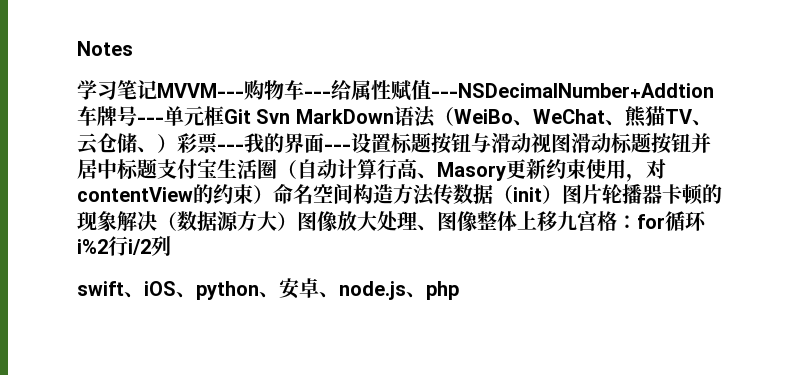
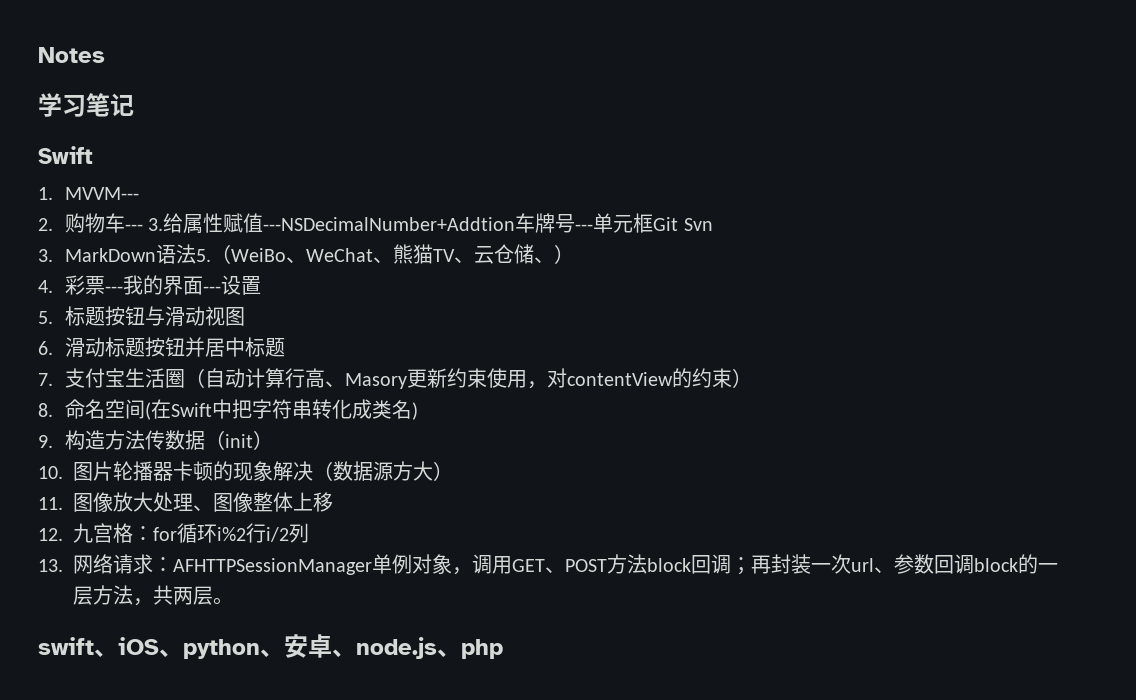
(157, 90) none -> [38,146,93,164] [38,187,53,200] // Swift // 1.
(244, 90) none -> [38,218,53,231] // 2.
(331, 94) none -> [148,218,164,231] 3.
(291, 116) none -> [38,249,53,262] // 3.
(436, 117) none -> [196,249,212,262] 5.
(177, 143) none -> [38,280,53,293] // 4.
(391, 143) none -> [38,311,53,324] // 5.
(571, 143) none -> [38,341,53,355] // 6.
(157, 168) none -> [38,373,53,386] // 7.
(273, 194) none -> [38,403,53,417] // 8.
(353, 194) none -> [145,399,419,420] [38,435,53,448] (在Swift中把字符串转化成类名) // 9.
(562, 194) none -> [38,466,63,479] // 10.
(297, 221) none -> [38,497,63,510] // 11.
(557, 221) none -> [38,528,63,541] // 12.
(171, 246) none -> [38,554,1058,575] [73,585,233,606] // 13.网络请求：AFHTTPSessionManager单例对象，调用GET、POST方法block回调；再封装一次url、参数回调block的一层方法，共两层。

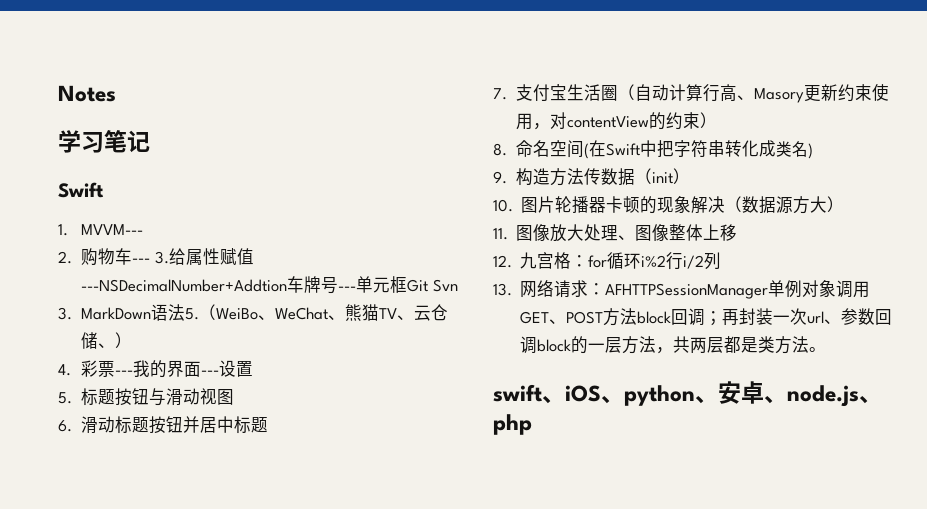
[452,567,472,575] ， -> (837, 288) none
(213, 595) none -> [724,336,810,354] 都是类方法

